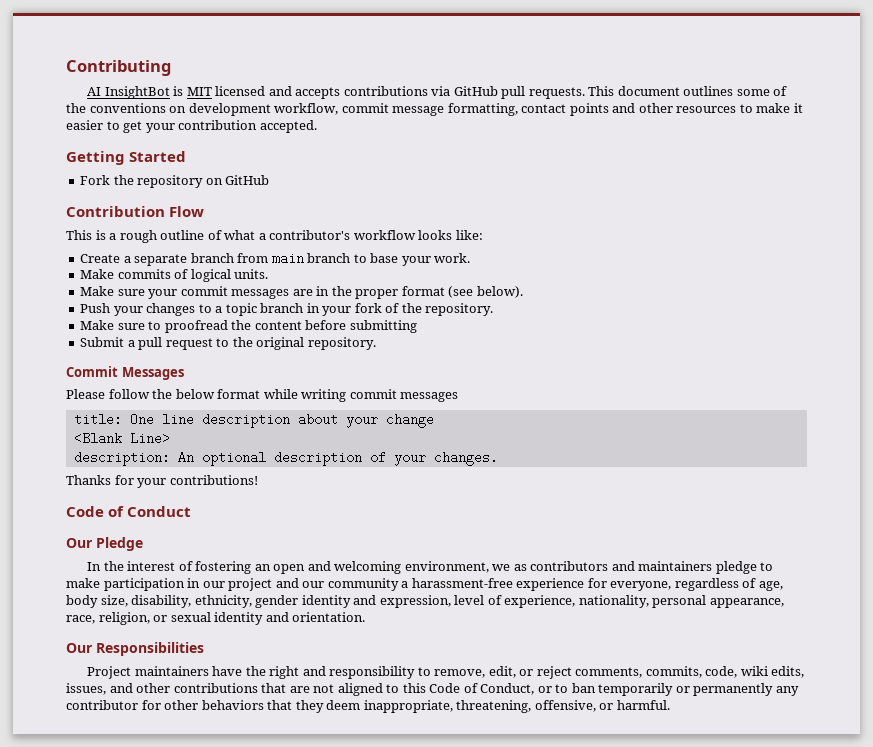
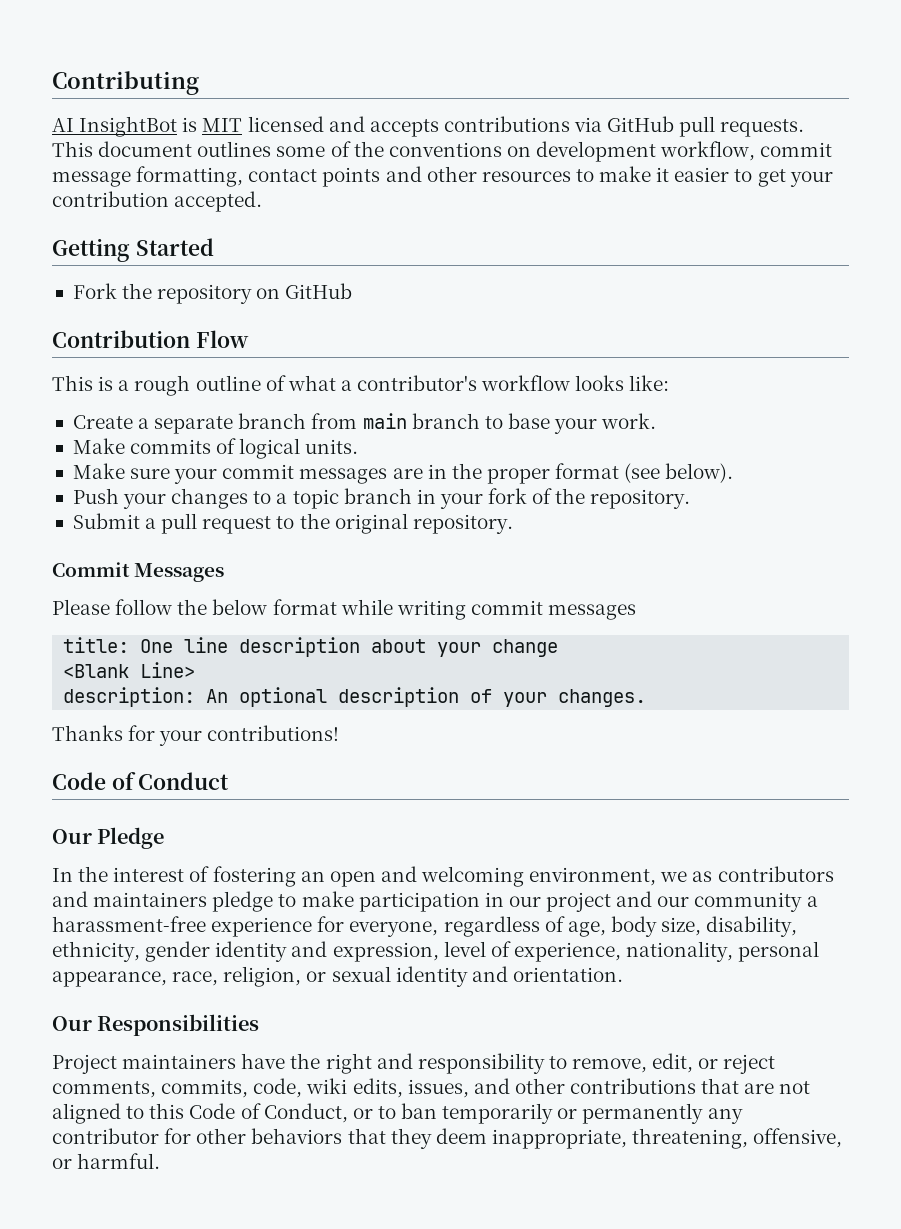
[80,320,417,333] // Make sure to proofread the content before submitting -> (691, 499) none

